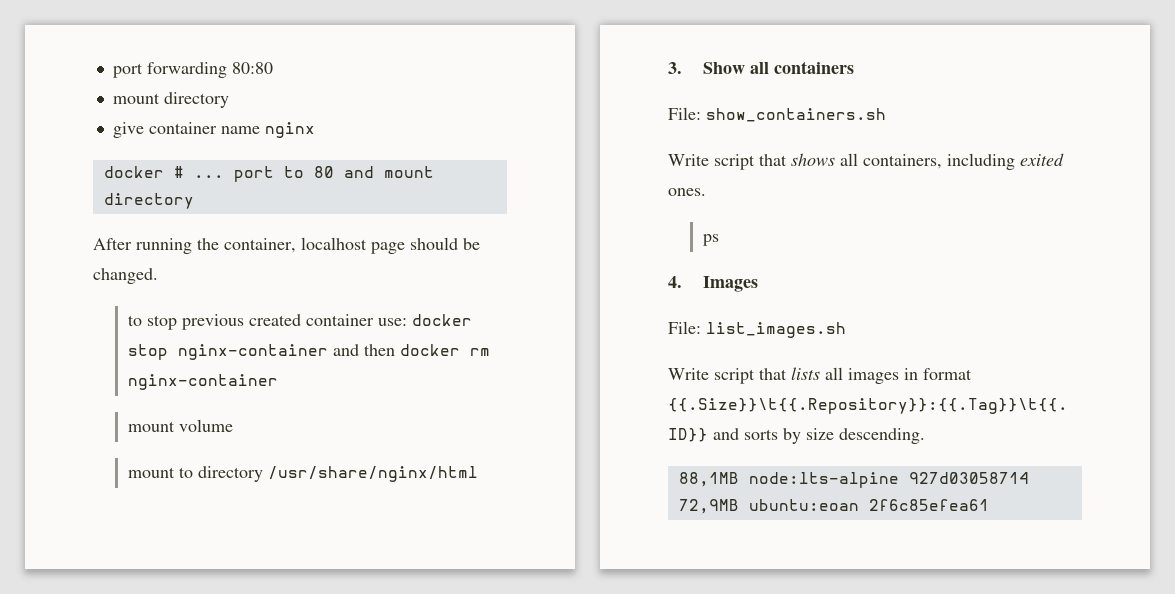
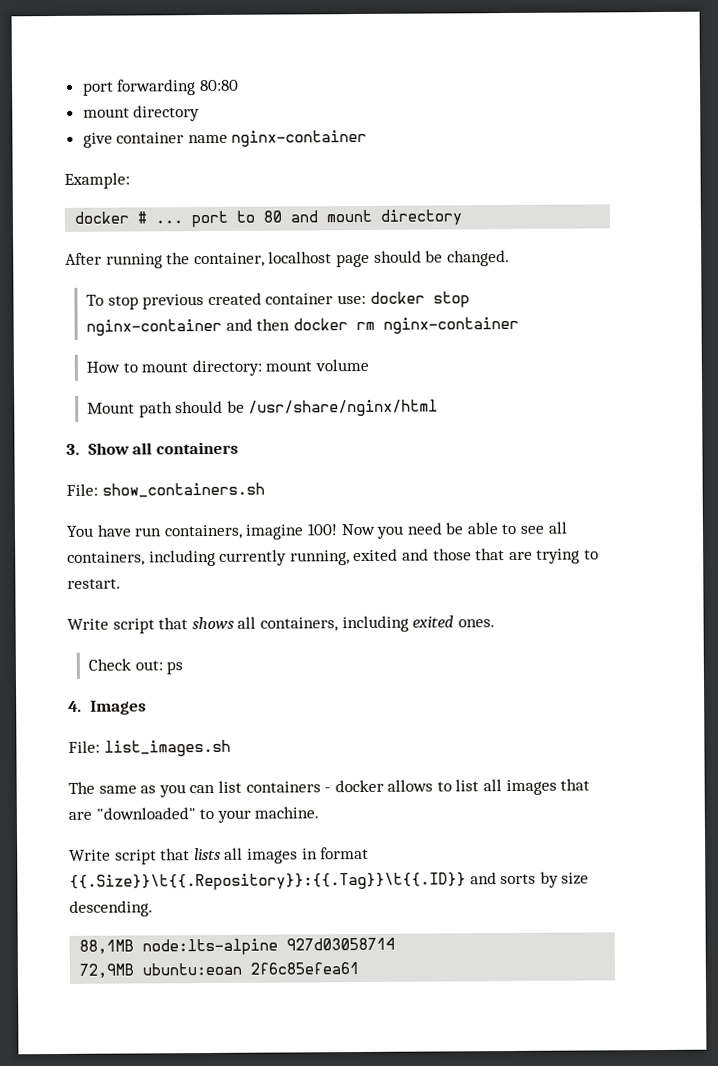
[264,122,315,138] nginx -> [231,129,368,147] [64,172,130,189] nginx-container // Example:
[127,315,142,326] to -> [86,294,105,306] To
[127,419,233,432] [127,466,263,482] mount volume // mount to directory -> [86,358,369,377] [87,400,245,418] How to mount directory: mount volume // Mount path should be
(886, 115) none -> [66,521,568,540] [67,548,599,567] [67,578,121,589] // You have run containers, imagine 100! Now you need be able to see all containers, including currently running, exited and those that are trying to restart.
(706, 192) none -> [88,658,163,671] Check out:
(846, 330) none -> [68,778,591,798] [68,806,320,823] // The same as you can list containers - docker allows to list all images that are "downloaded" to your machine.

